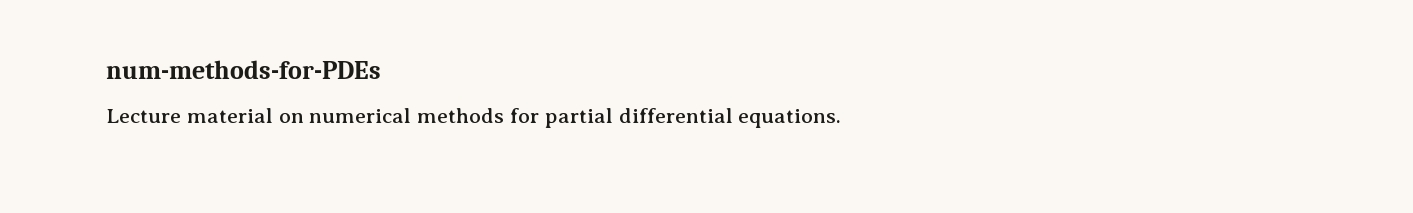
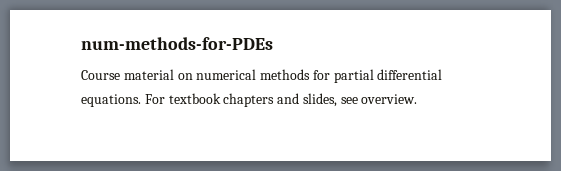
[106,109,181,123] Lecture -> [81,70,120,80] Course
(842, 118) none -> [144,93,418,107] For textbook chapters and slides, see overview.

